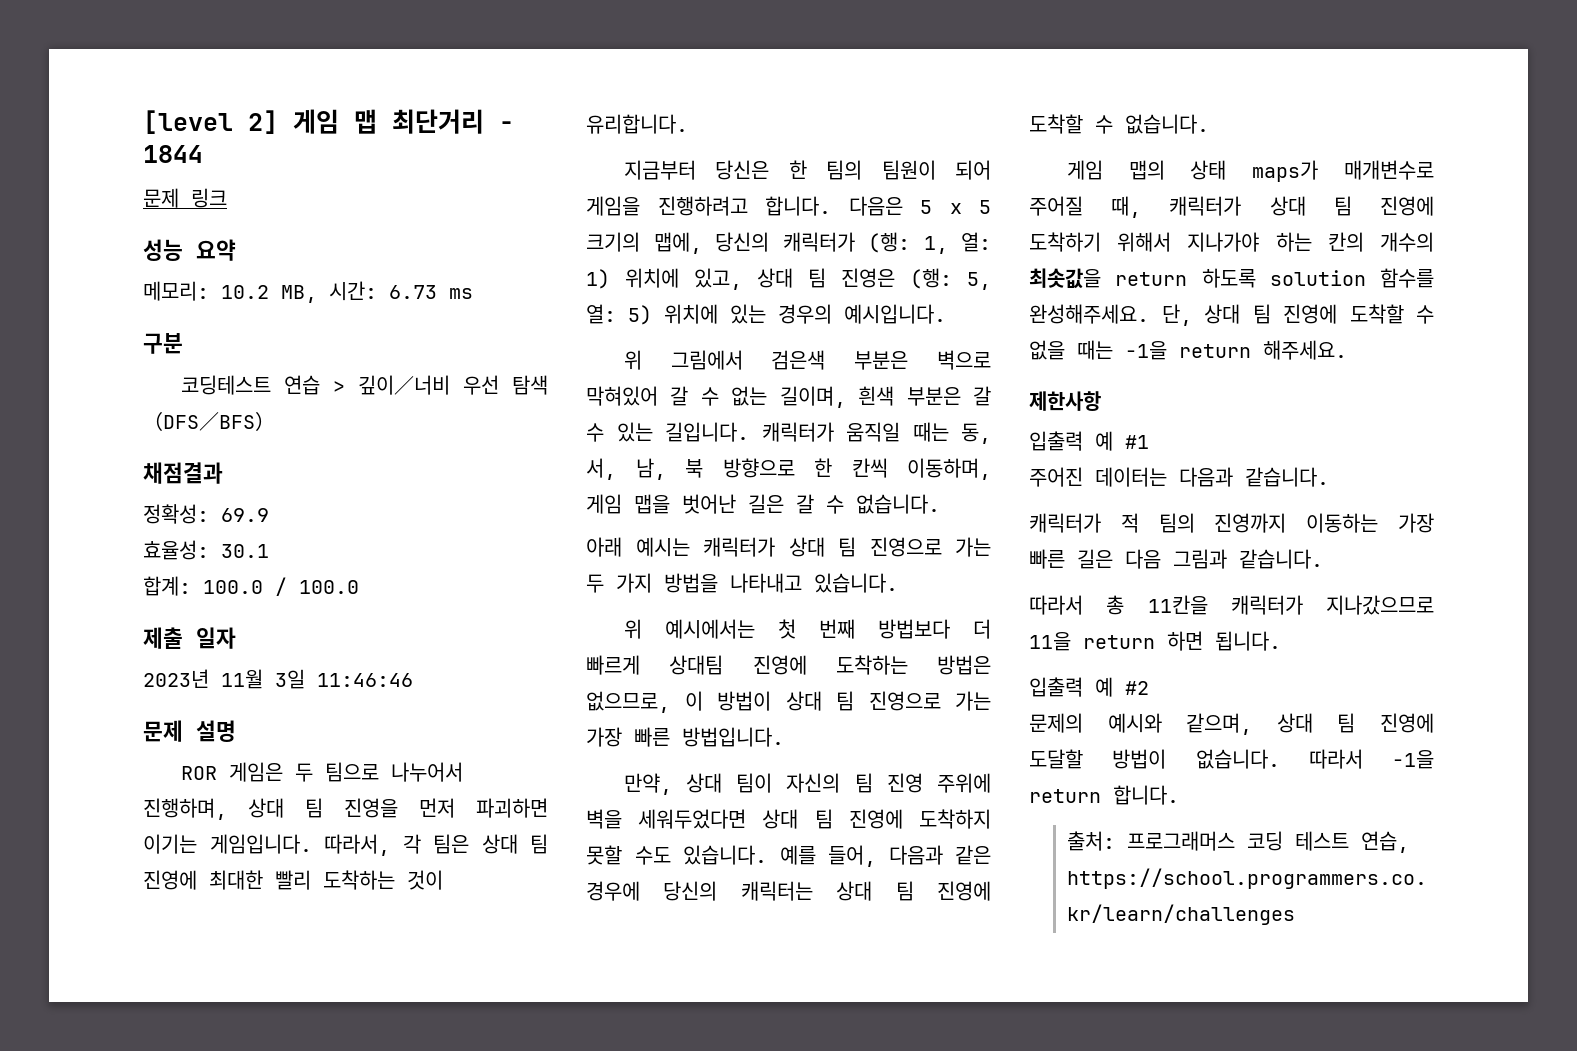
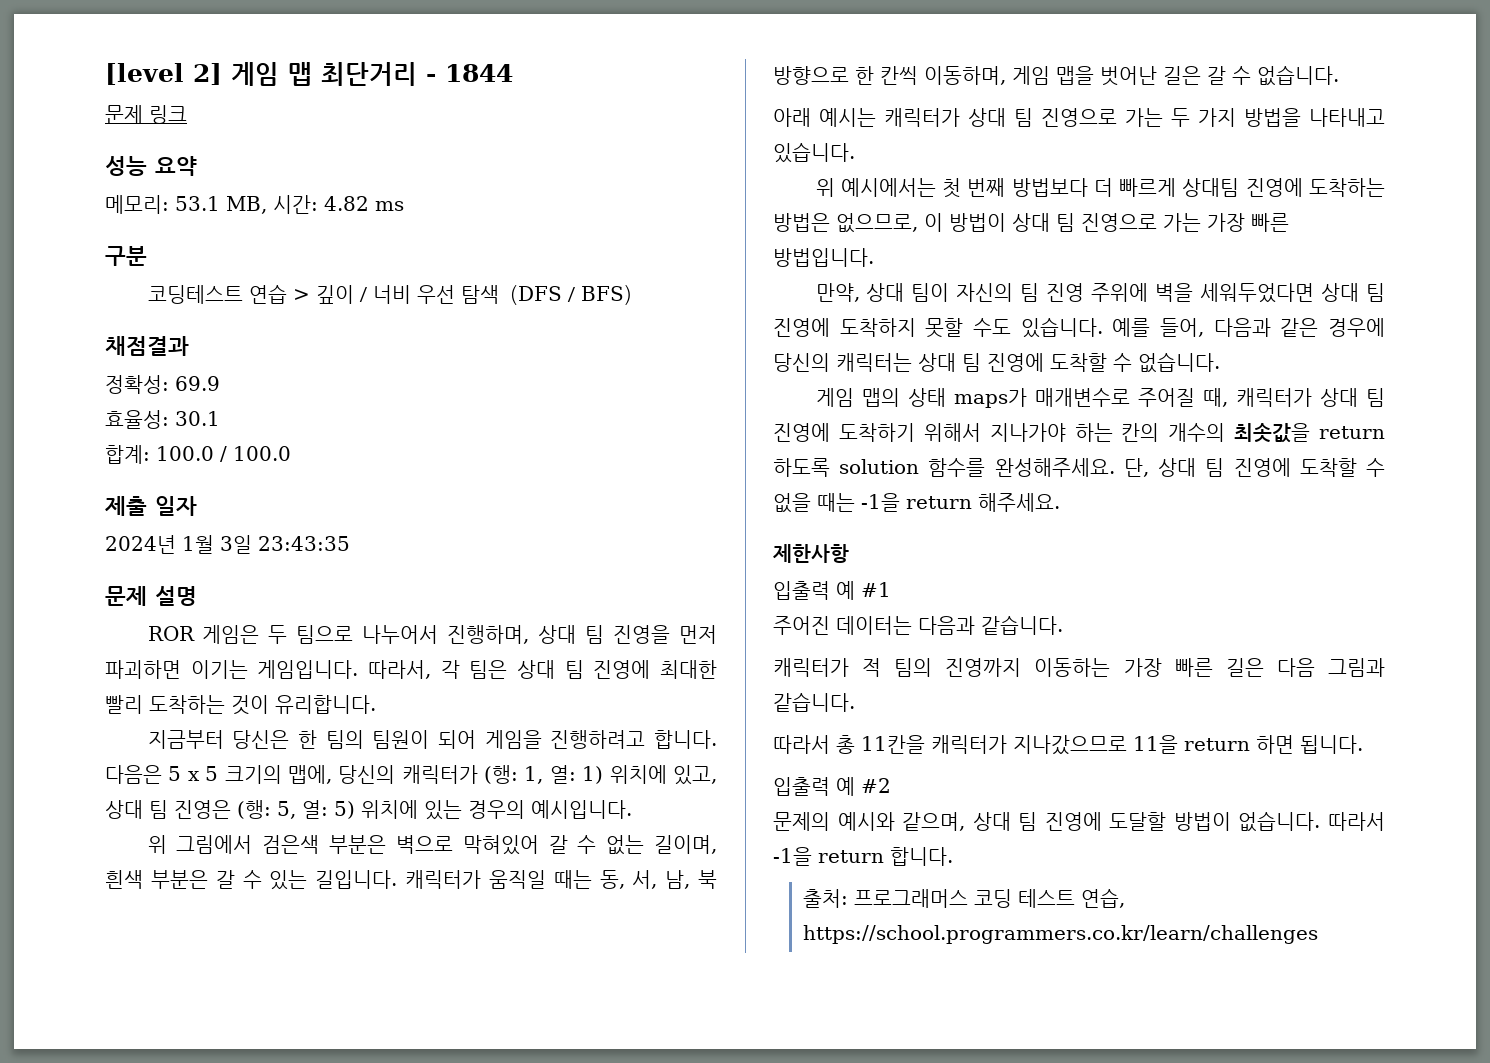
[221,285,269,299] 10.2 -> [175,196,220,211] 53.1
[389,285,437,299] 6.73 -> [324,196,369,211] 4.82
[143,669,413,689] 2023년 11월 3일 11:46:46 -> [105,535,350,554] 2024년 1월 3일 23:43:35

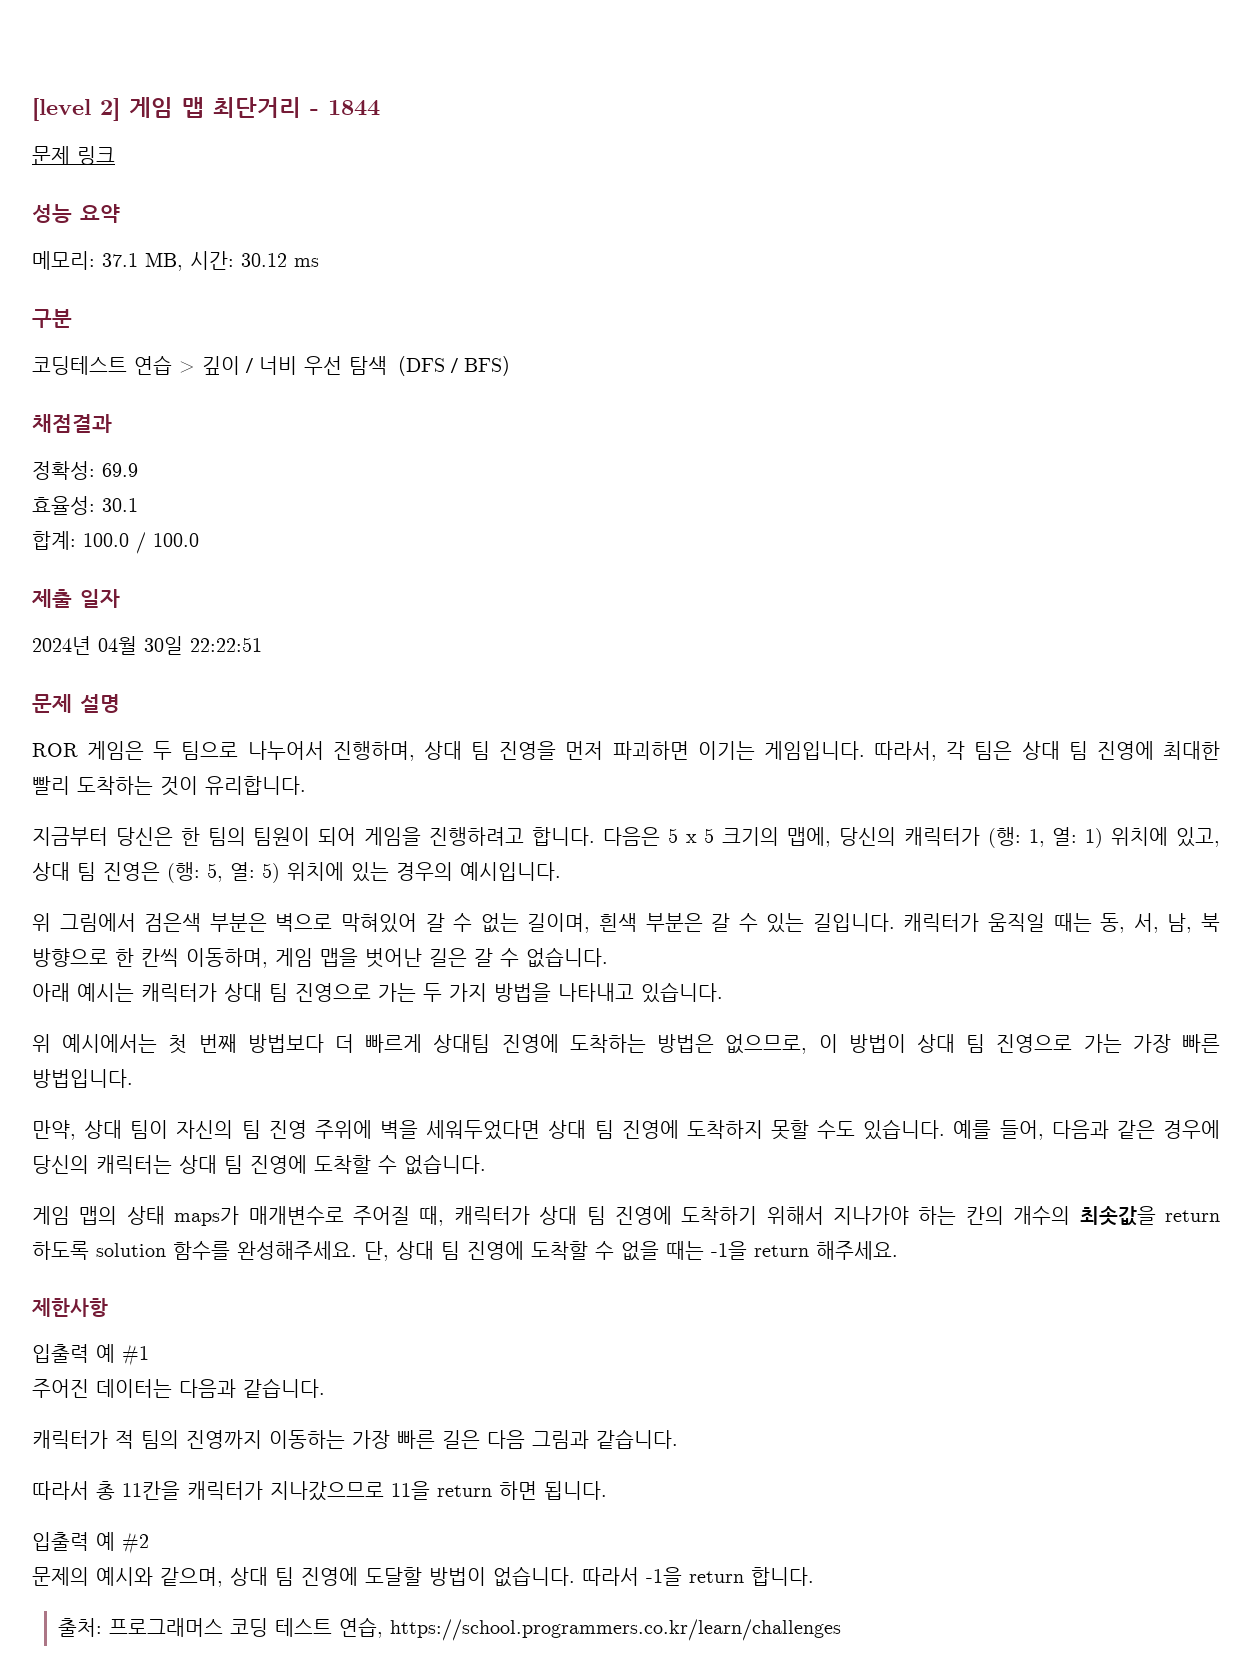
[175,196,220,211] 53.1 -> [102,253,138,267] 37.1
[324,196,369,211] 4.82 -> [241,253,287,267] 30.12
[182,535,350,554] 1월 3일 23:43:35 -> [98,636,262,655] 04월 30일 22:22:51

